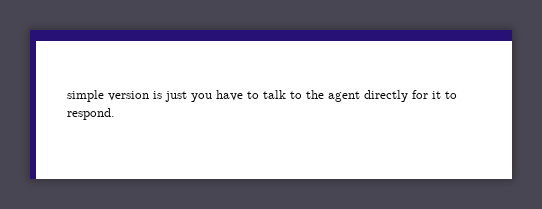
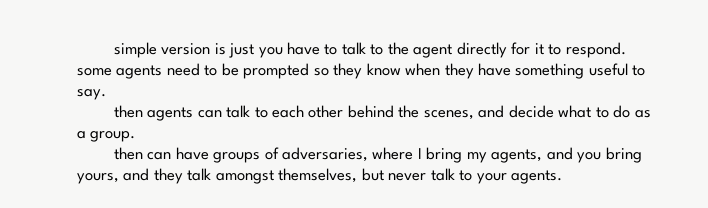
(115, 114) none -> [77,63,646,79] [77,89,106,100] [113,105,651,121] [77,131,136,142] [113,147,642,163] [77,168,563,184] some agents need to be prompted so they know when they have something useful to say. // then agents can talk to each other behind the scenes, and decide what to do as a group. // then can have groups of adversaries, where I bring my agents, and you bring yours, and they talk amongst themselves, but never talk to your agents.

